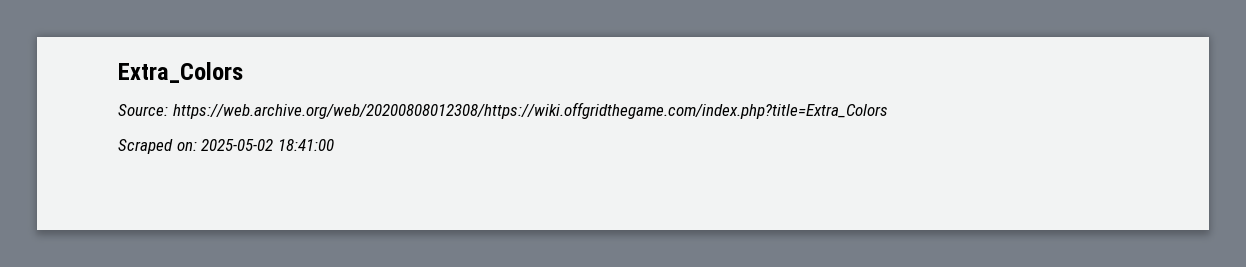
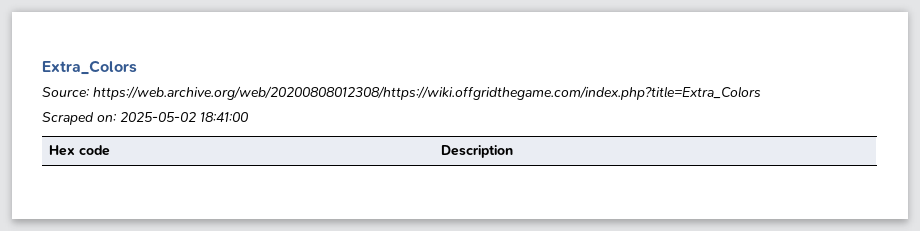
(334, 145) none -> [49,145,111,156] [441,145,514,158] // Hex code | Description

